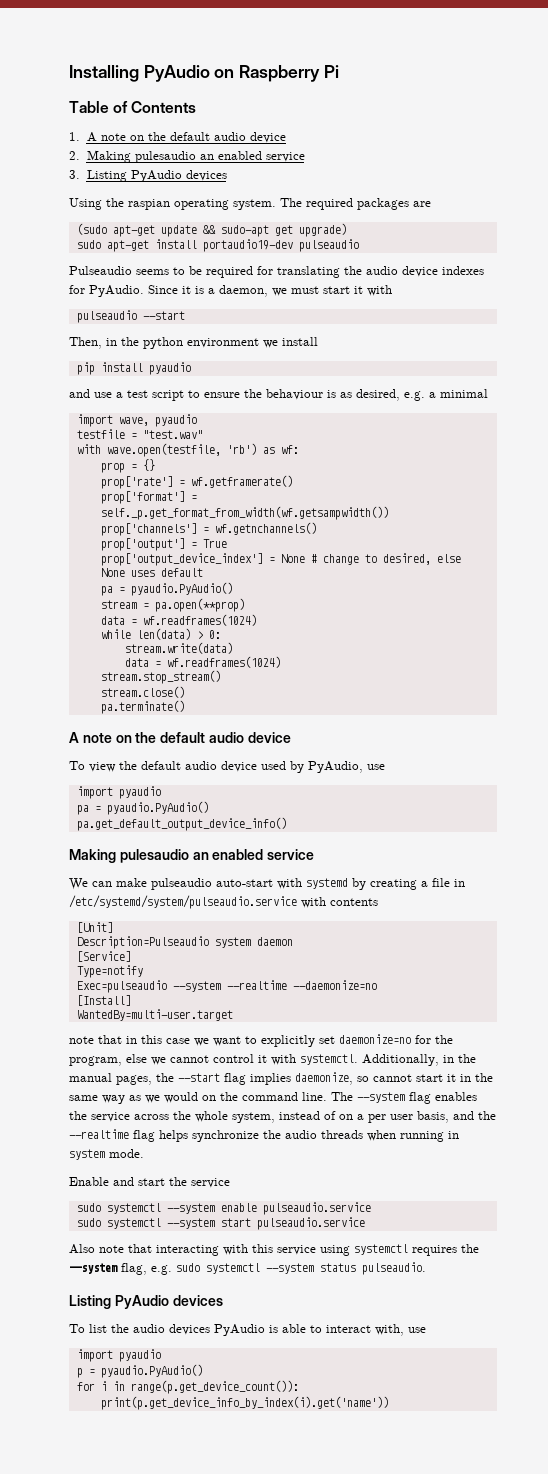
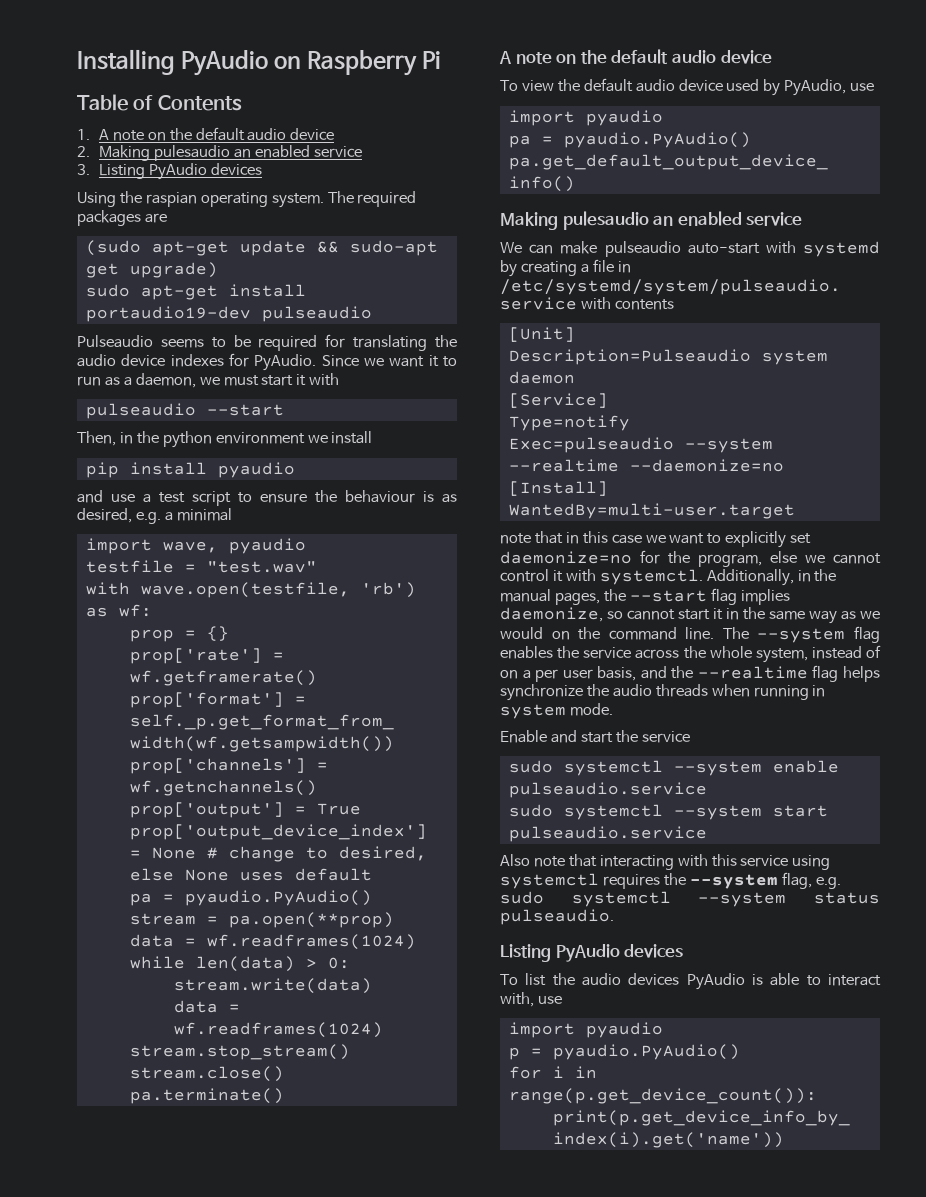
[182,286,204,294] it is -> [364,355,457,367] [77,376,120,386] we want it to run as

